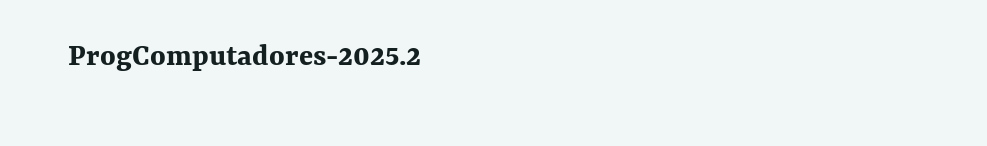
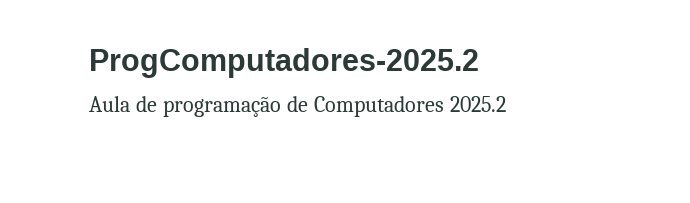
(421, 57) none -> [89,96,506,117] // Aula de programação de Computadores 2025.2

